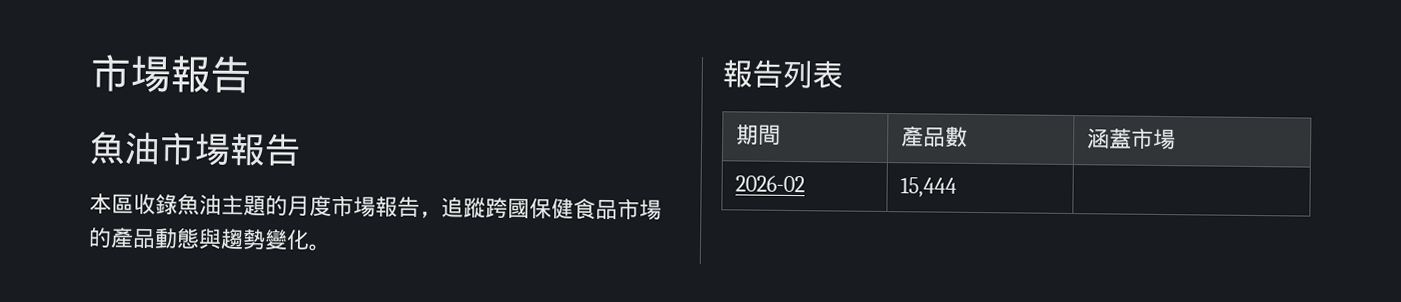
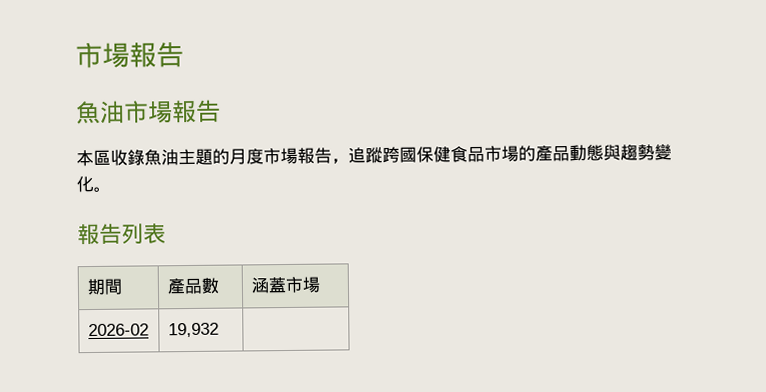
[900,177,958,198] 15,444 -> [167,322,219,338] 19,932

